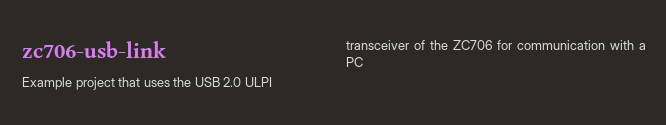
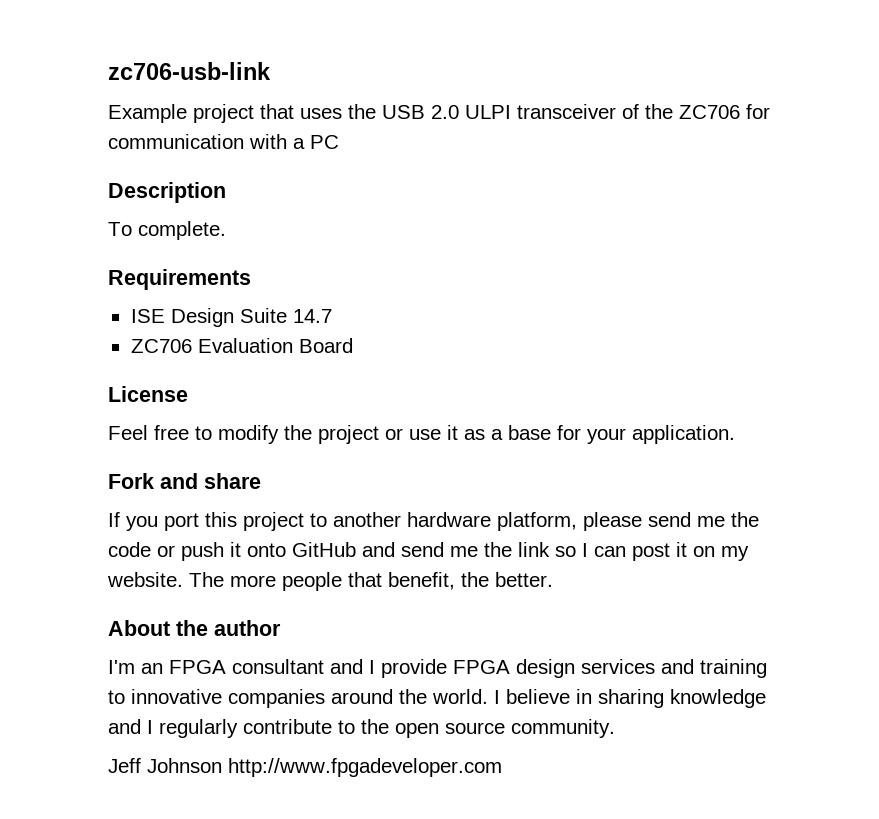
(363, 62) none -> [108,182,226,203] [108,221,226,240] [108,269,251,290] [130,308,332,327] [130,338,353,353] [108,386,188,402] [108,425,735,444] [108,473,261,489] [108,512,759,531] [108,542,749,561] [107,572,553,591] [108,620,281,636] [108,659,767,678] [108,689,766,708] [108,719,615,738] [108,758,502,777] // Description // To complete. // Requirements // ISE Design Suite 14.7 // ZC706 Evaluation Board // License // Feel free to modify the project or use it as a base for your application. // Fork and share // If you port this project to another hardware platform, please send me the code or push it onto GitHub and send me the link so I can post it on my website. The more people that benefit, the better. // About the author // I'm an FPGA consultant and I provide FPGA design services and training to innovative companies around the world. I believe in sharing knowledge and I regularly contribute to the open source community. // Jeff Johnson http://www.fpgadeveloper.com

